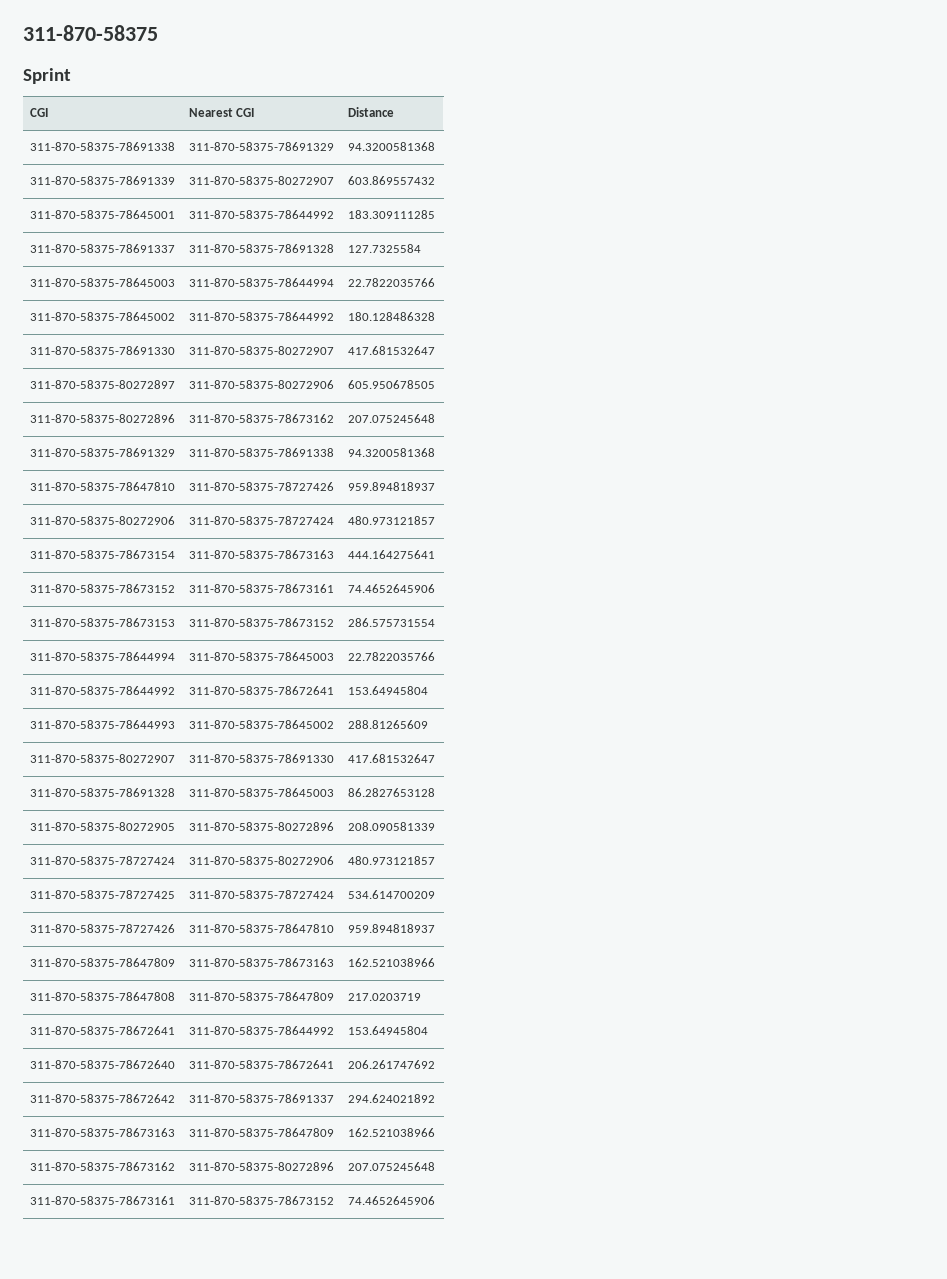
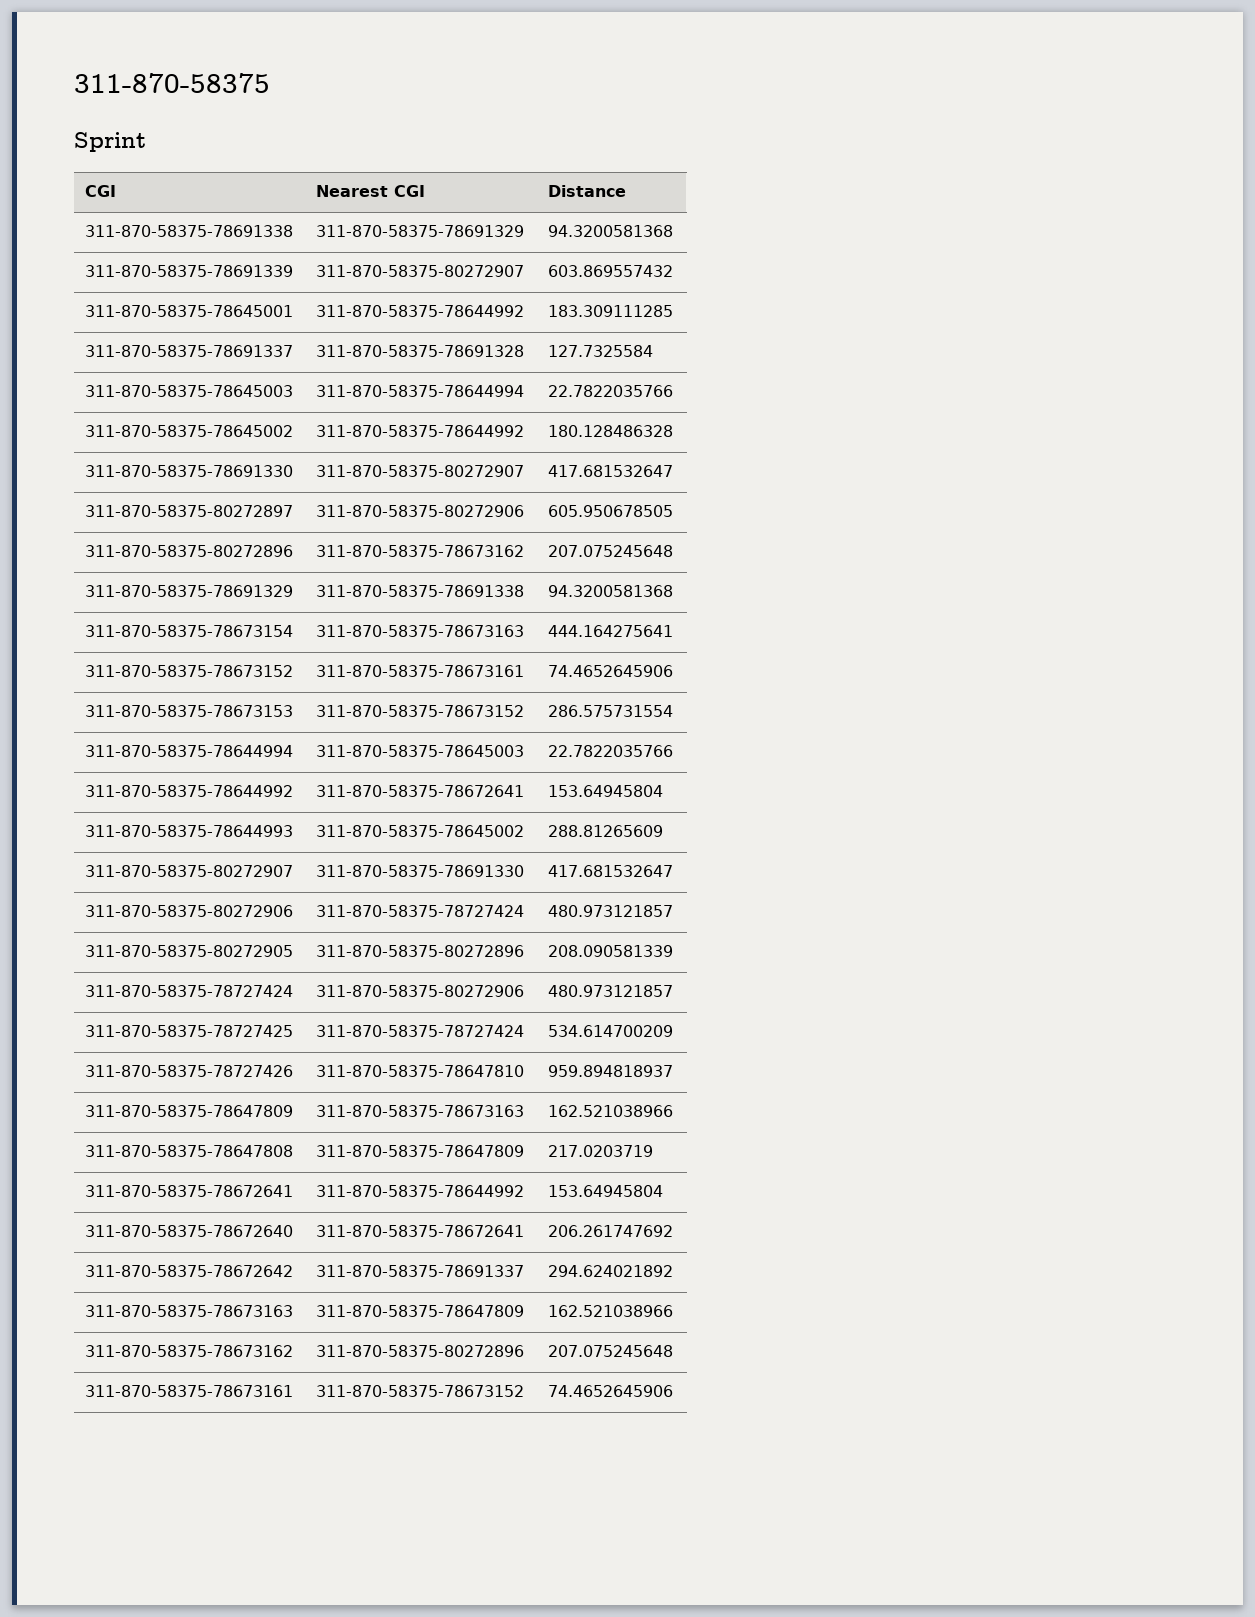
[29,482,175,491] [188,482,334,491] [347,482,435,491] [29,516,175,525] [188,516,334,525] [347,516,435,525] // 311-870-58375-78647810 | 311-870-58375-78727426 | 959.894818937 // 311-870-58375-80272906 | 311-870-58375-78727424 | 480.973121857 -> (674, 591) none
[29,788,175,797] [188,788,334,797] [347,788,435,797] 311-870-58375-78691328 | 311-870-58375-78645003 | 86.2827653128 -> [85,905,294,917] [316,905,525,917] [548,905,674,917] 311-870-58375-80272906 | 311-870-58375-78727424 | 480.973121857

